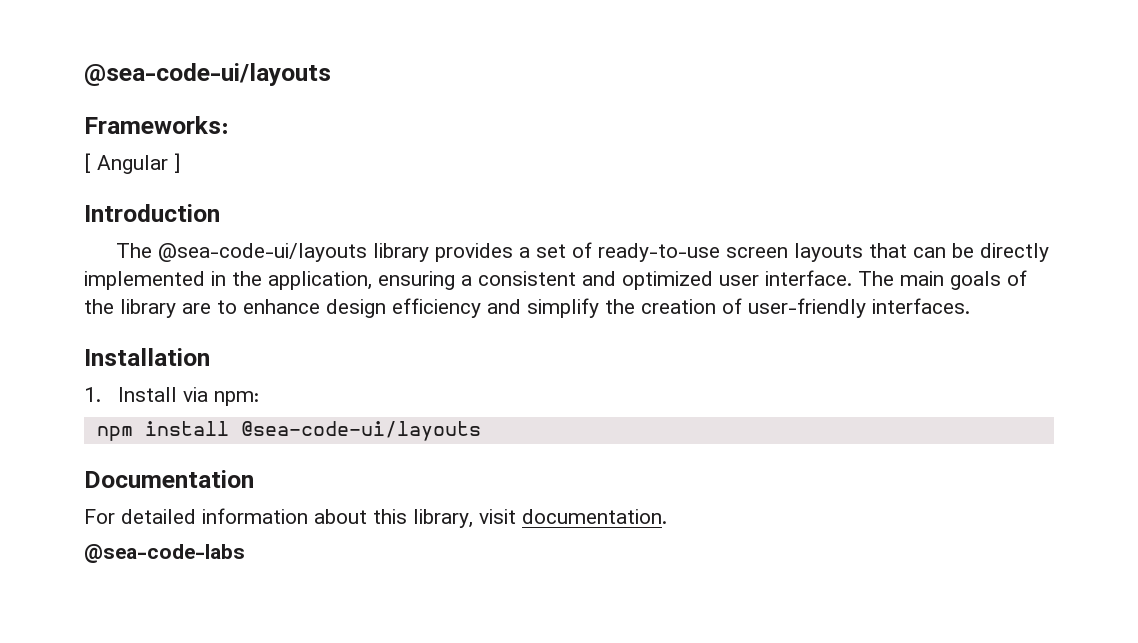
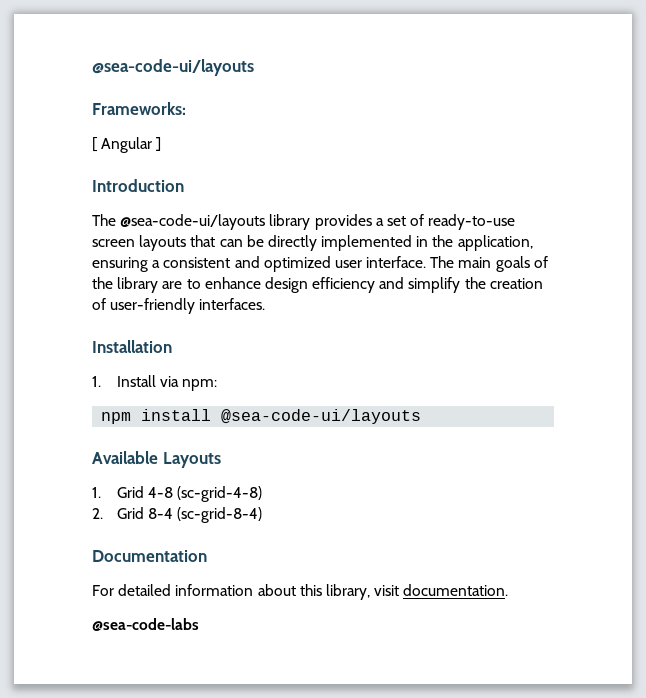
(481, 431) none -> [92,451,221,468] [92,486,263,502] [92,507,263,523] // Available Layouts // 1. Grid 4-8 (sc-grid-4-8) // 2. Grid 8-4 (sc-grid-8-4)

